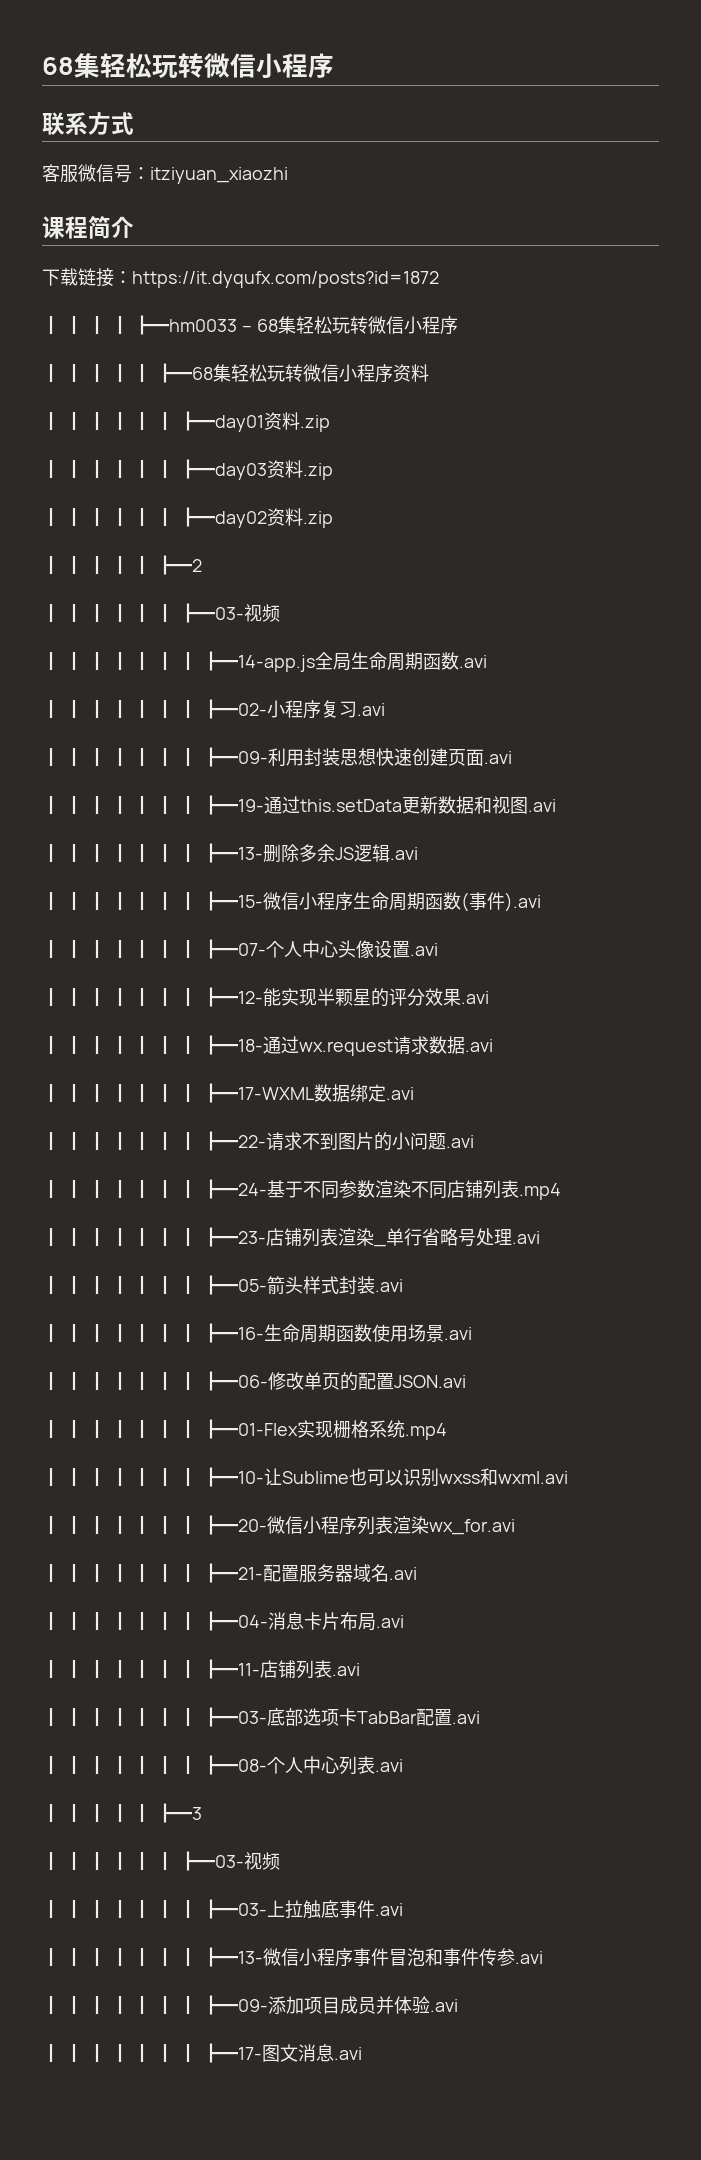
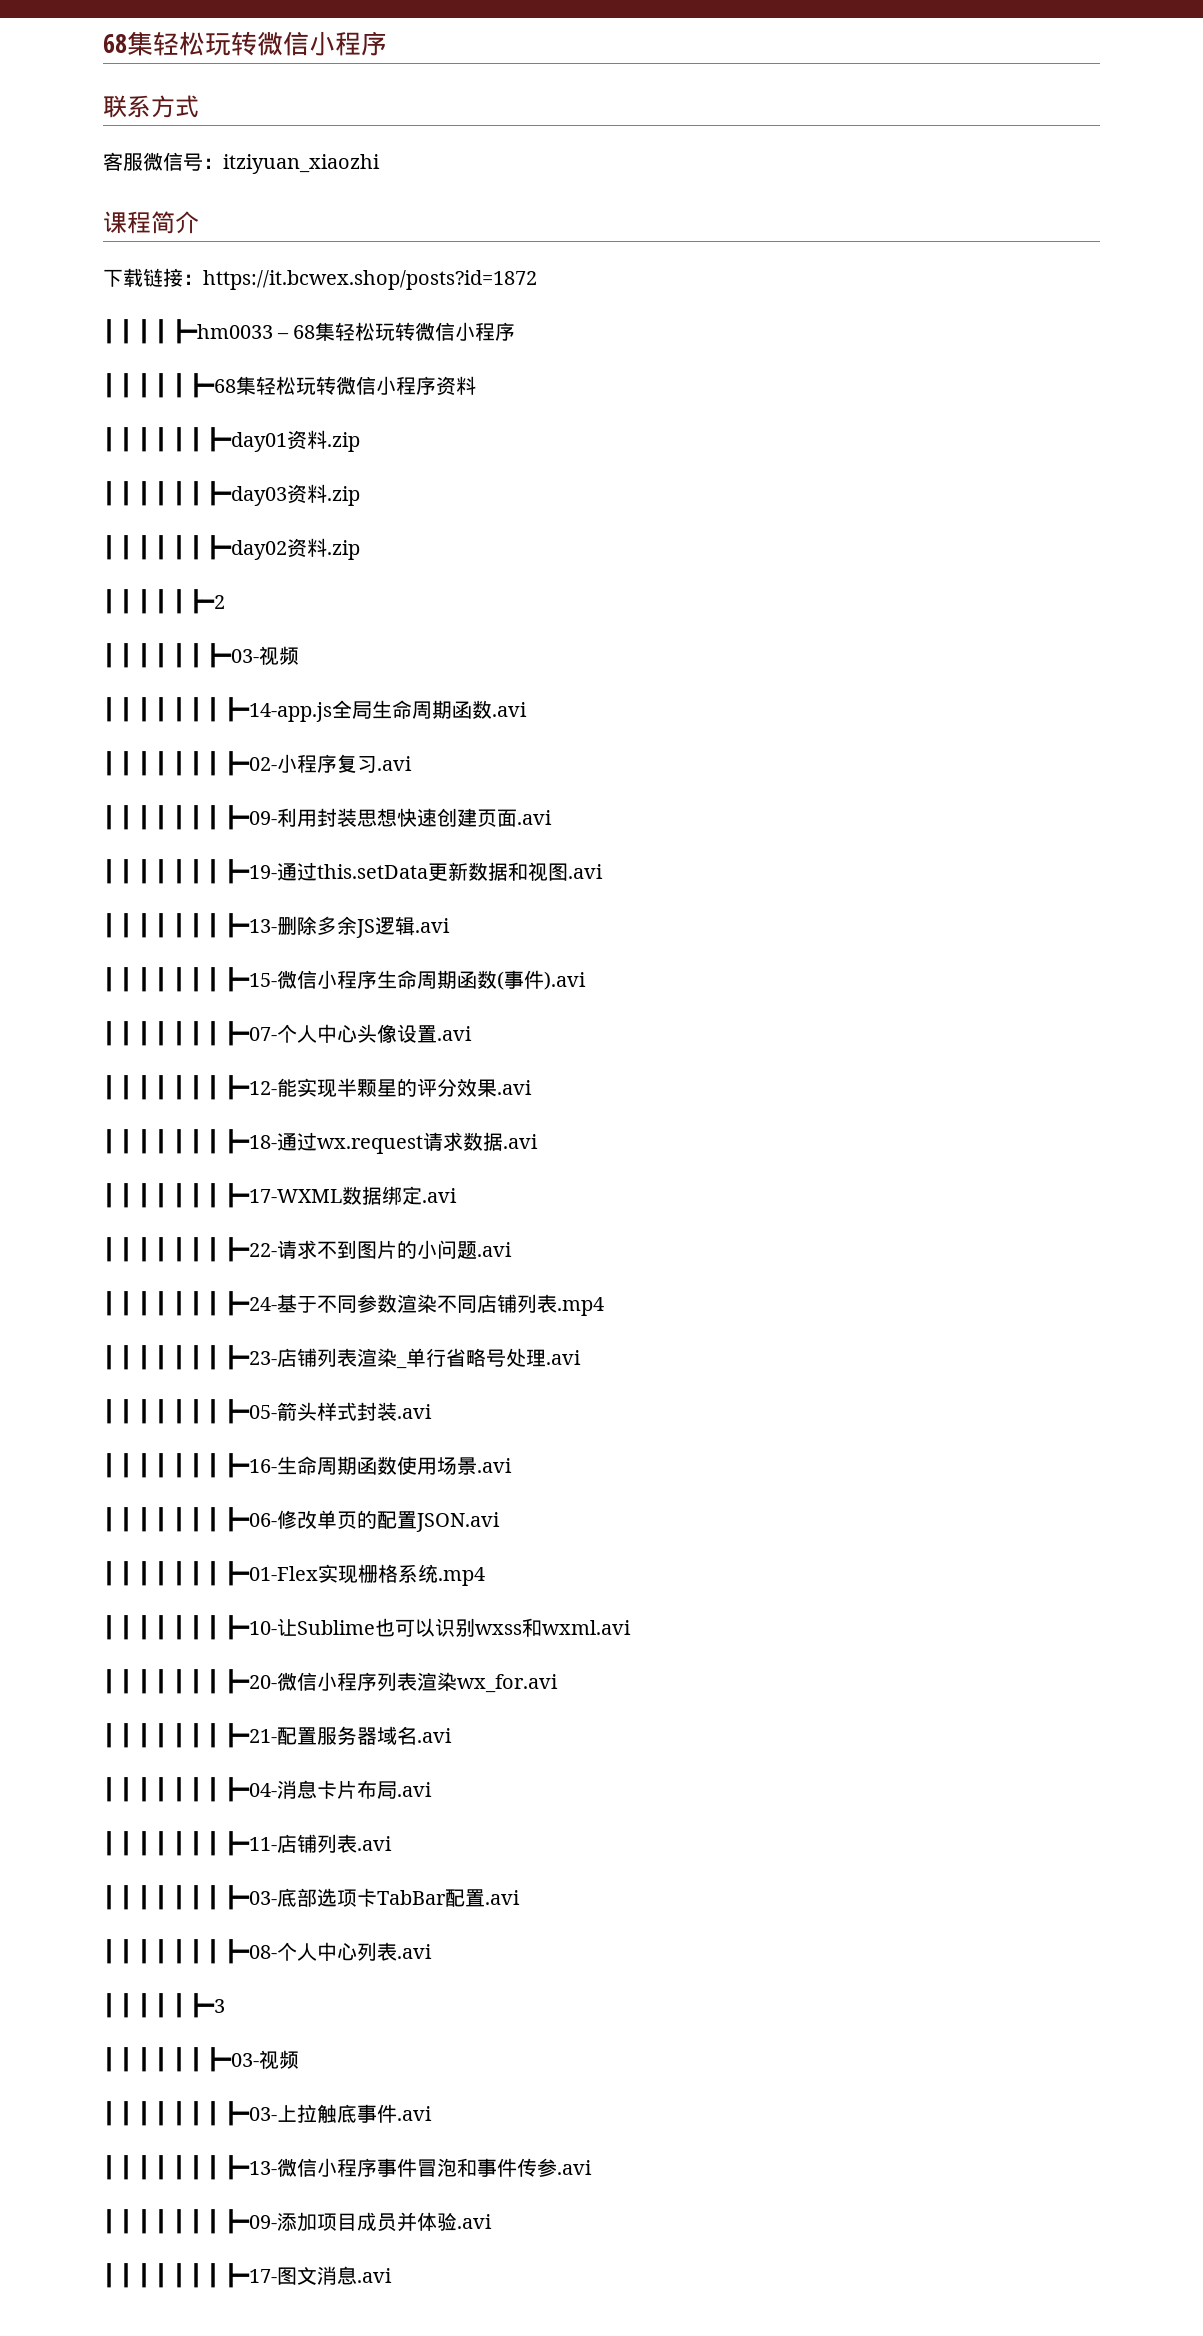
[132,271,439,288] https://it.dyqufx.com/posts?id=1872 -> [203,270,537,290] https://it.bcwex.shop/posts?id=1872

